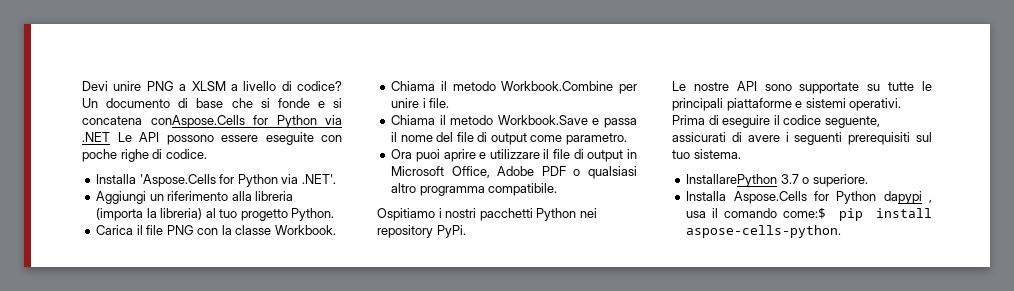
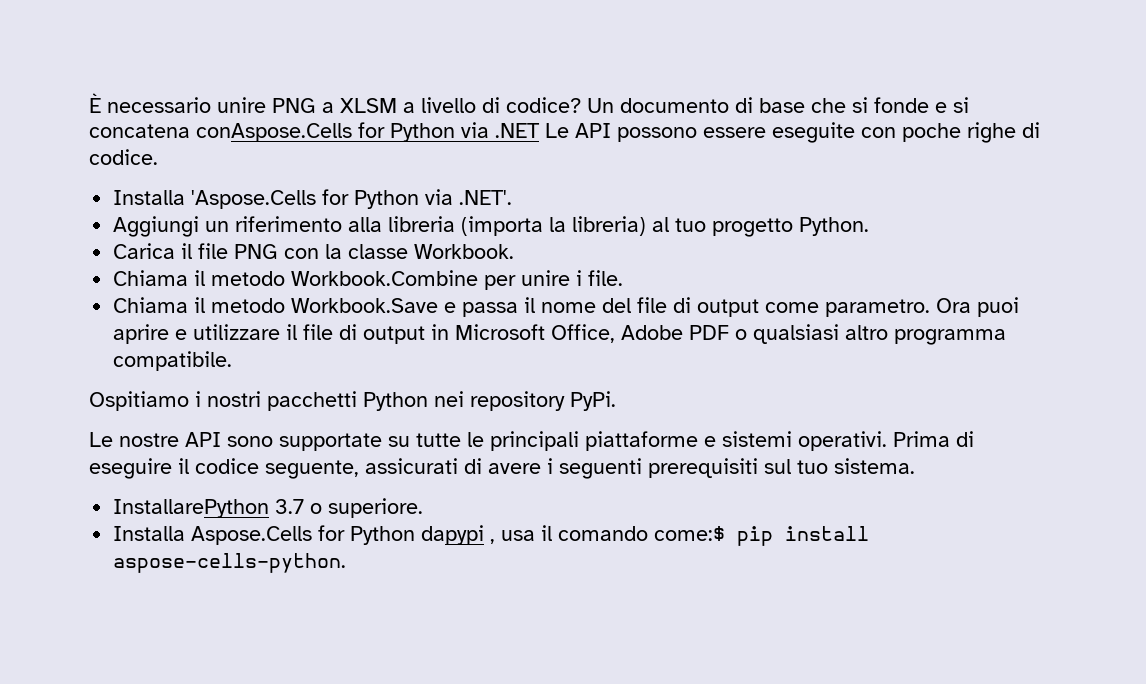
[82,81,108,91] Devi -> [89,93,211,113] È necessario
(627, 139) // -> (931, 308) none

